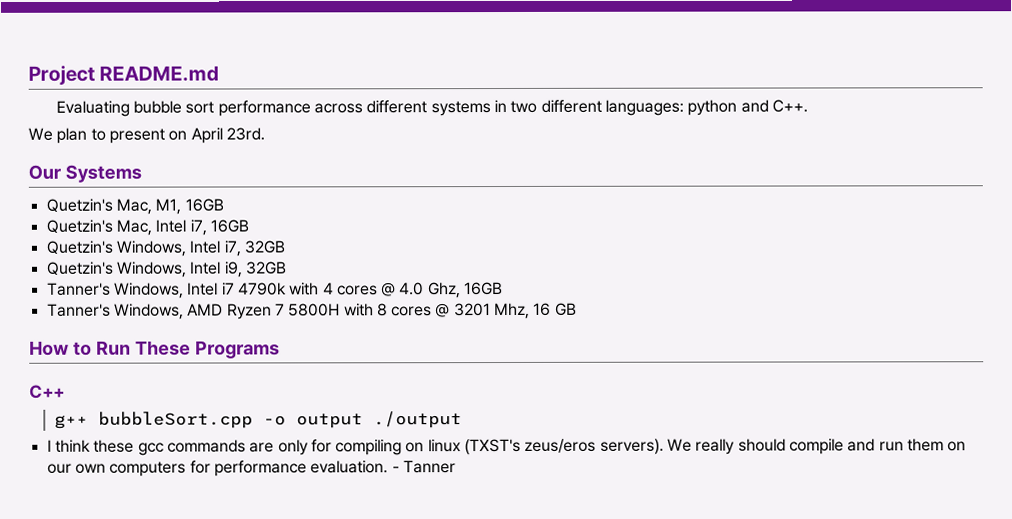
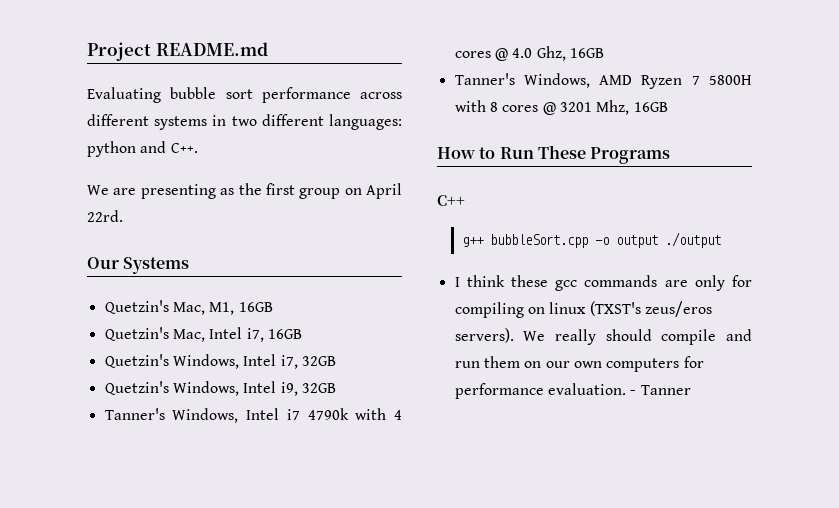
[56,127,165,144] plan to present -> [113,183,341,199] are presenting as the first group
[225,127,265,141] 23rd. -> [87,210,123,222] 22rd.
[533,302,577,316] 16 GB -> [633,102,668,112] 16GB

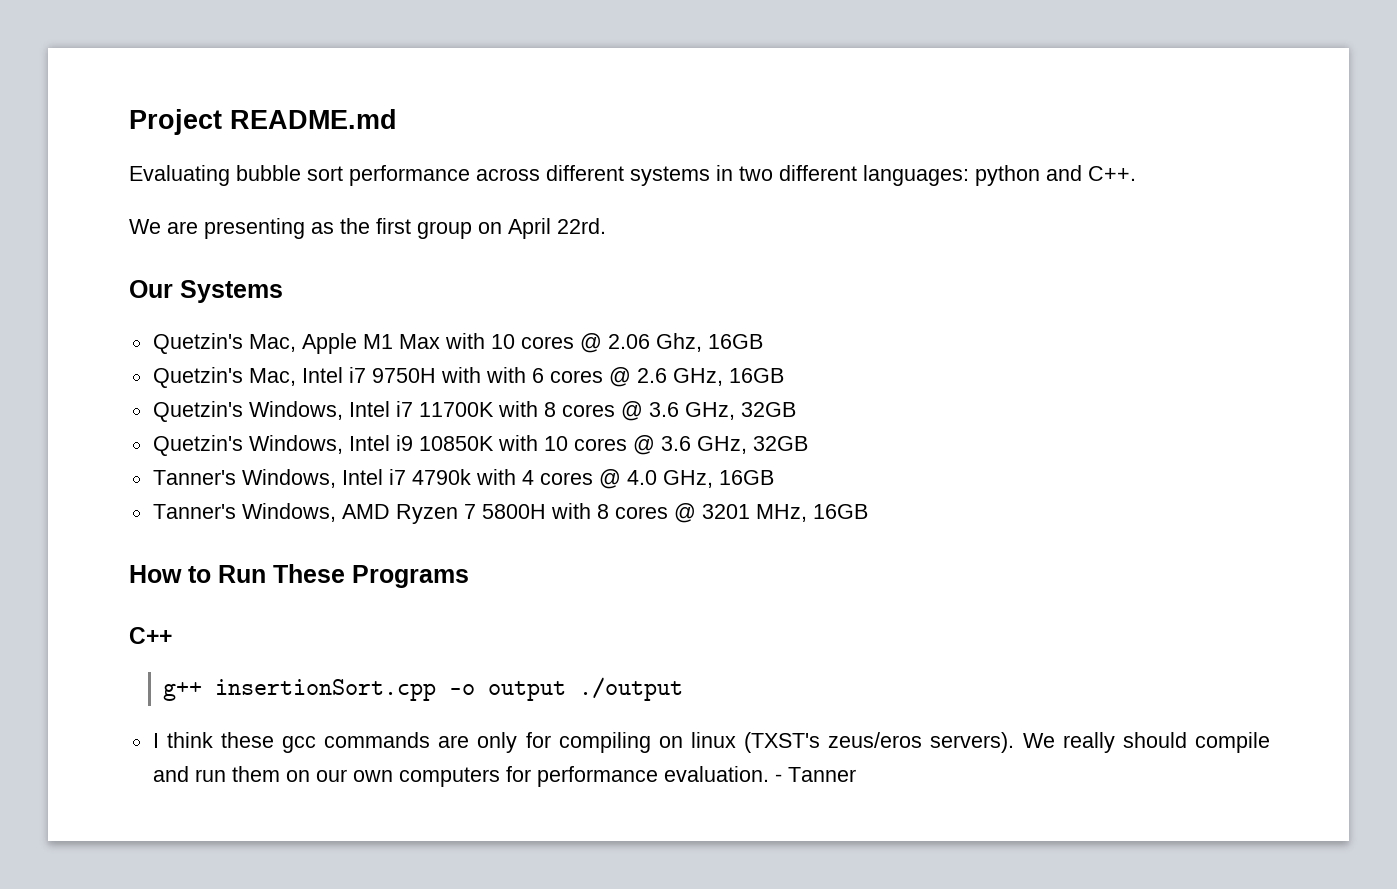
[209,302,273,315] [104,327,302,342] [104,354,336,369] [104,381,298,396] M1, 16GB // Quetzin's Mac, Intel i7, 16GB // Quetzin's Windows, Intel i7, 32GB // Quetzin's Windows, Intel i9, -> [301,333,763,354] [152,367,784,388] [152,401,796,422] [152,435,747,456] Apple M1 Max with 10 cores @ 2.06 Ghz, 16GB // Quetzin's Mac, Intel i7 9750H with with 6 cores @ 2.6 GHz, 16GB // Quetzin's Windows, Intel i7 11700K with 8 cores @ 3.6 GHz, 32GB // Quetzin's Windows, Intel i9 10850K with 10 cores @ 3.6 GHz,
[536,46,566,61] Ghz, -> [662,470,713,488] GHz,
[596,100,630,115] Mhz, -> [755,504,807,522] MHz,
[490,234,589,248] bubbleSort.cpp -> [215,679,437,701] insertionSort.cpp

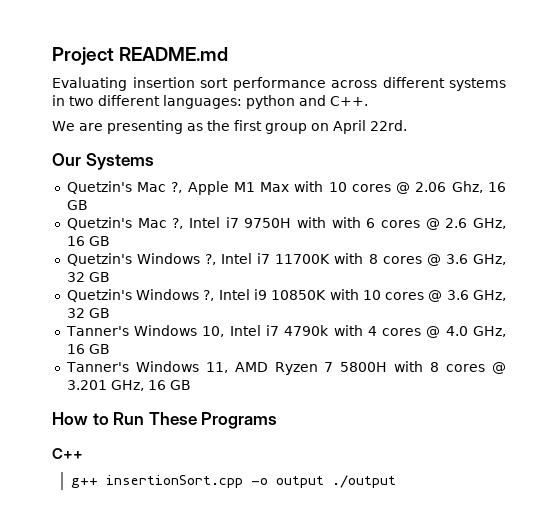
[236,165,301,181] bubble -> [132,77,195,88] insertion
[248,334,296,352] Mac, -> [137,182,183,193] Mac ?,
[707,334,763,349] [152,367,296,388] 16GB // Quetzin's Mac, -> [487,182,506,192] [66,200,88,210] [66,217,184,230] 16 GB // Quetzin's Mac ?,
[728,368,784,383] [152,401,343,422] 16GB // Quetzin's Windows, -> [66,236,110,246] [66,253,217,266] 16 GB // Quetzin's Windows ?,
[740,402,796,417] [152,435,343,456] 32GB // Quetzin's Windows, -> [66,272,110,282] [66,289,215,302] 32 GB // Quetzin's Windows ?,
[752,436,808,451] [152,469,336,488] 32GB // Tanner's Windows, -> [66,308,110,318] [65,325,225,337] 32 GB // Tanner's Windows 10,
[718,470,774,485] [152,503,336,522] 16GB // Tanner's Windows, -> [66,344,110,354] [65,361,228,373] 16 GB // Tanner's Windows 11,
[701,504,868,522] 3201 MHz, 16GB -> [66,380,191,391] 3.201 GHz, 16 GB
[152,732,1270,753] [152,766,856,787] // I think these gcc commands are only for compiling on linux (TXST's zeus/eros servers). We really should compile and run them on our own computers for performance evaluation. - Tanner -> (396, 481) none

